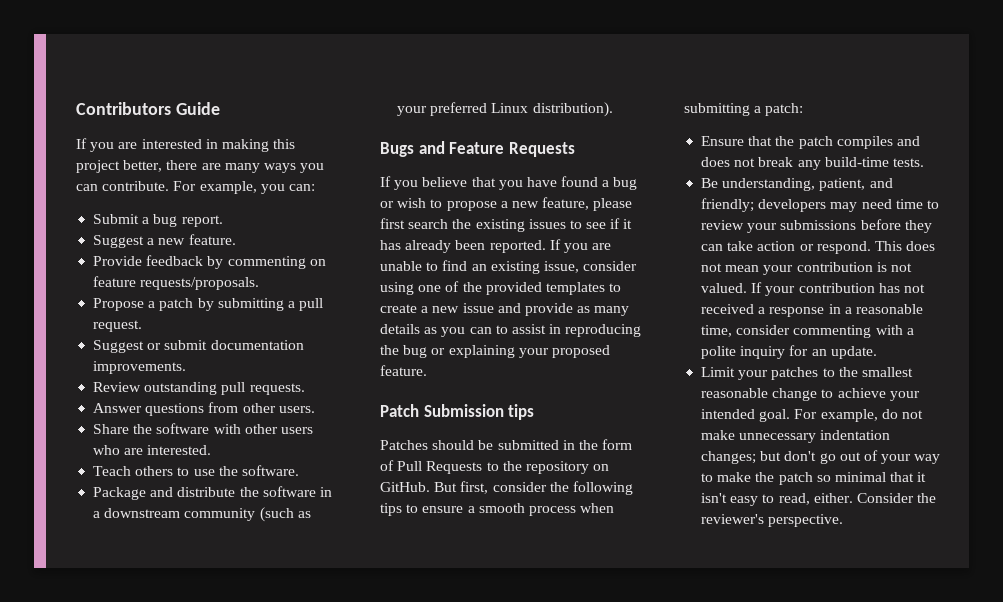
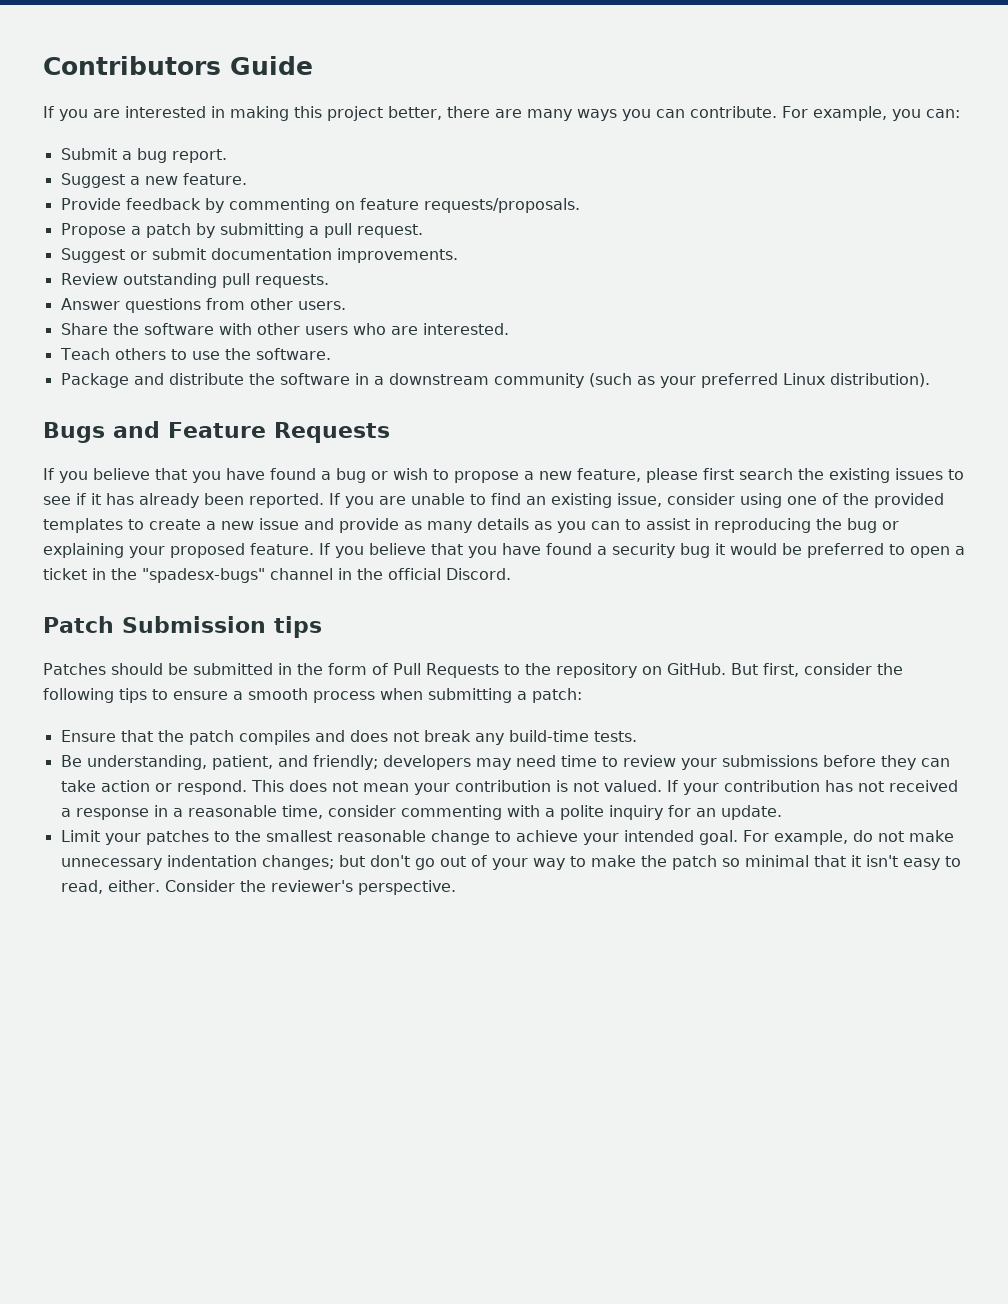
(427, 370) none -> [319,543,965,558] [43,568,511,583] If you believe that you have found a security bug it would be preferred to open a ticket in the "spadesx-bugs" channel in the official Discord.

